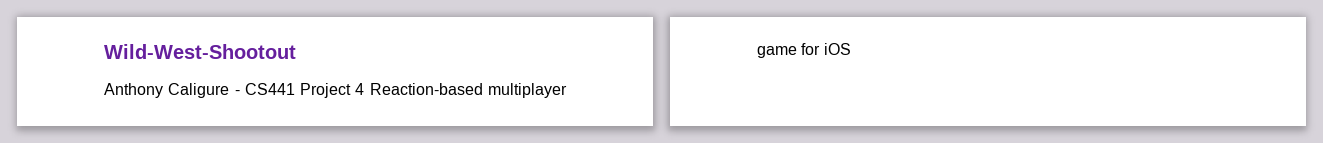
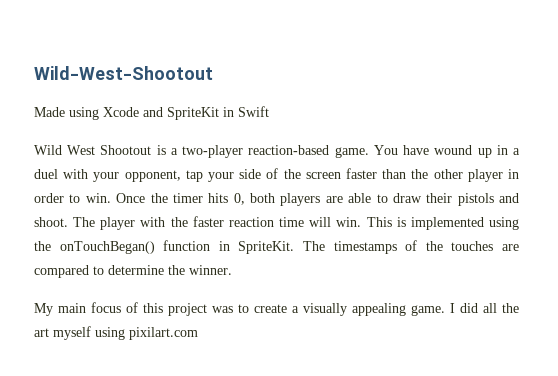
[104,83,567,98] [757,43,851,58] Anthony Caligure - CS441 Project 4 Reaction-based multiplayer game for iOS -> [34,106,269,120] [34,145,520,158] [34,168,519,182] [34,193,519,206] [34,216,519,230] [34,240,520,254] [34,265,232,278] [34,302,519,316] [34,326,198,340] Made using Xcode and SpriteKit in Swift // Wild West Shootout is a two-player reaction-based game. You have wound up in a duel with your opponent, tap your side of the screen faster than the other player in order to win. Once the timer hits 0, both players are able to draw their pistols and shoot. The player with the faster reaction time will win. This is implemented using the onTouchBegan() function in SpriteKit. The timestamps of the touches are compared to determine the winner. // My main focus of this project was to create a visually appealing game. I did all the art myself using pixilart.com

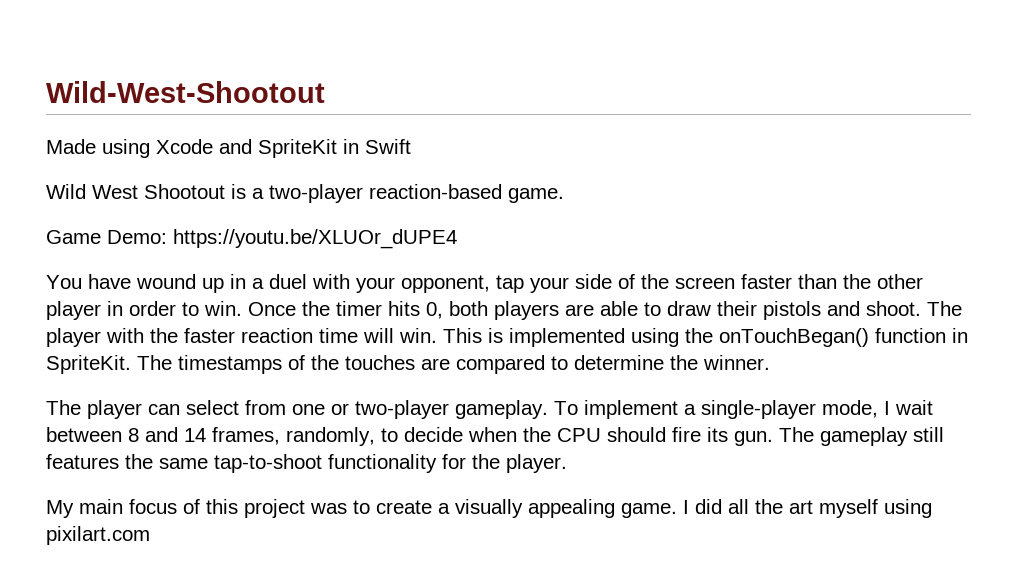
(369, 152) none -> [46,229,457,249] // Game Demo: https://youtu.be/XLUOr_dUPE4 //
(232, 270) none -> [46,400,933,419] [46,427,944,446] [46,454,567,473] // The player can select from one or two-player gameplay. To implement a single-player mode, I wait between 8 and 14 frames, randomly, to decide when the CPU should fire its gun. The gameplay still features the same tap-to-shoot functionality for the player.

